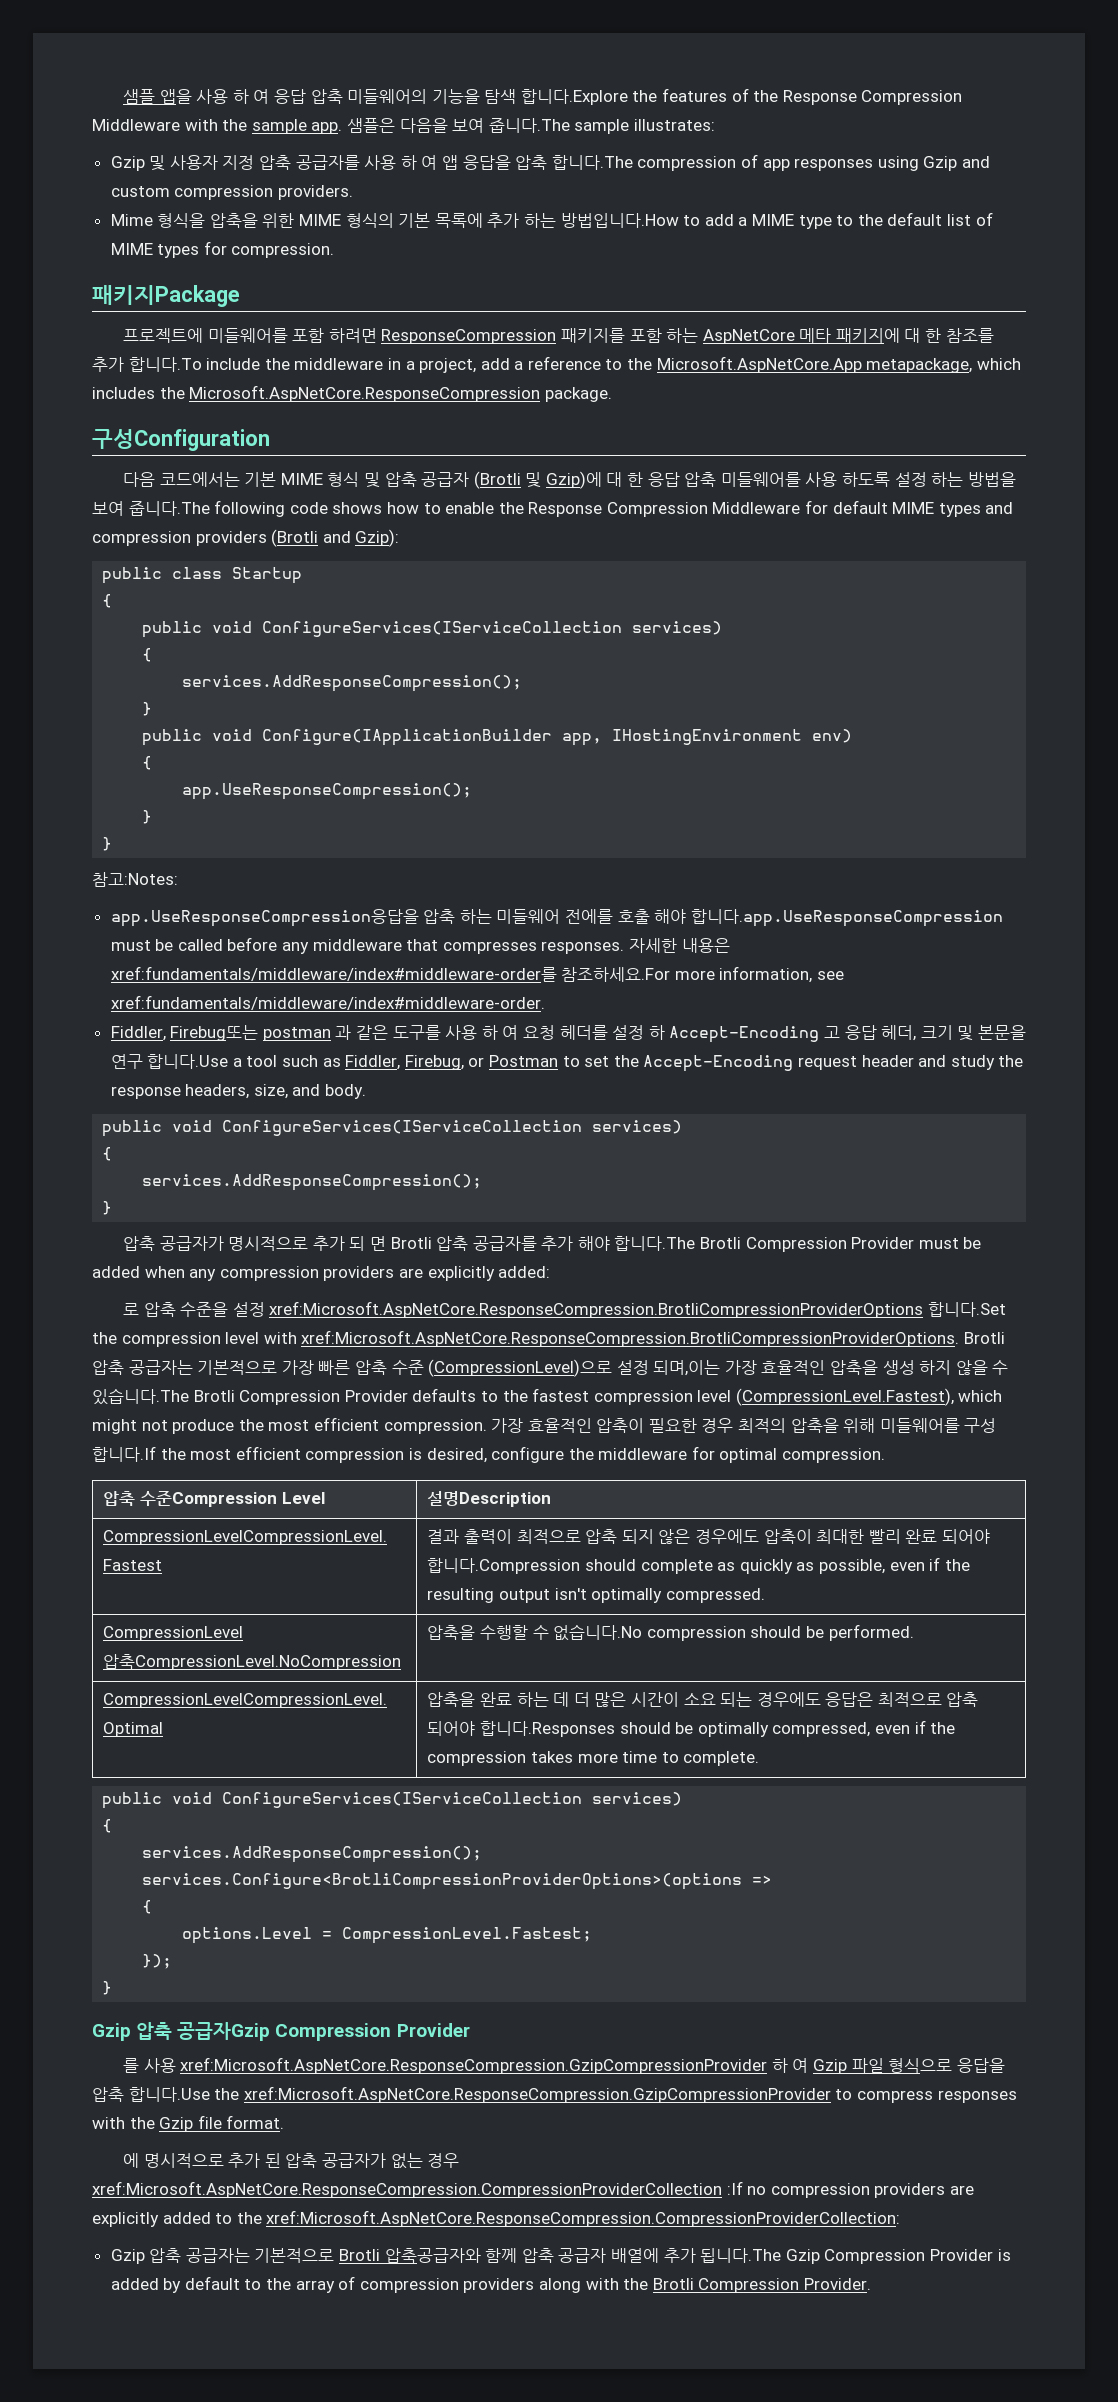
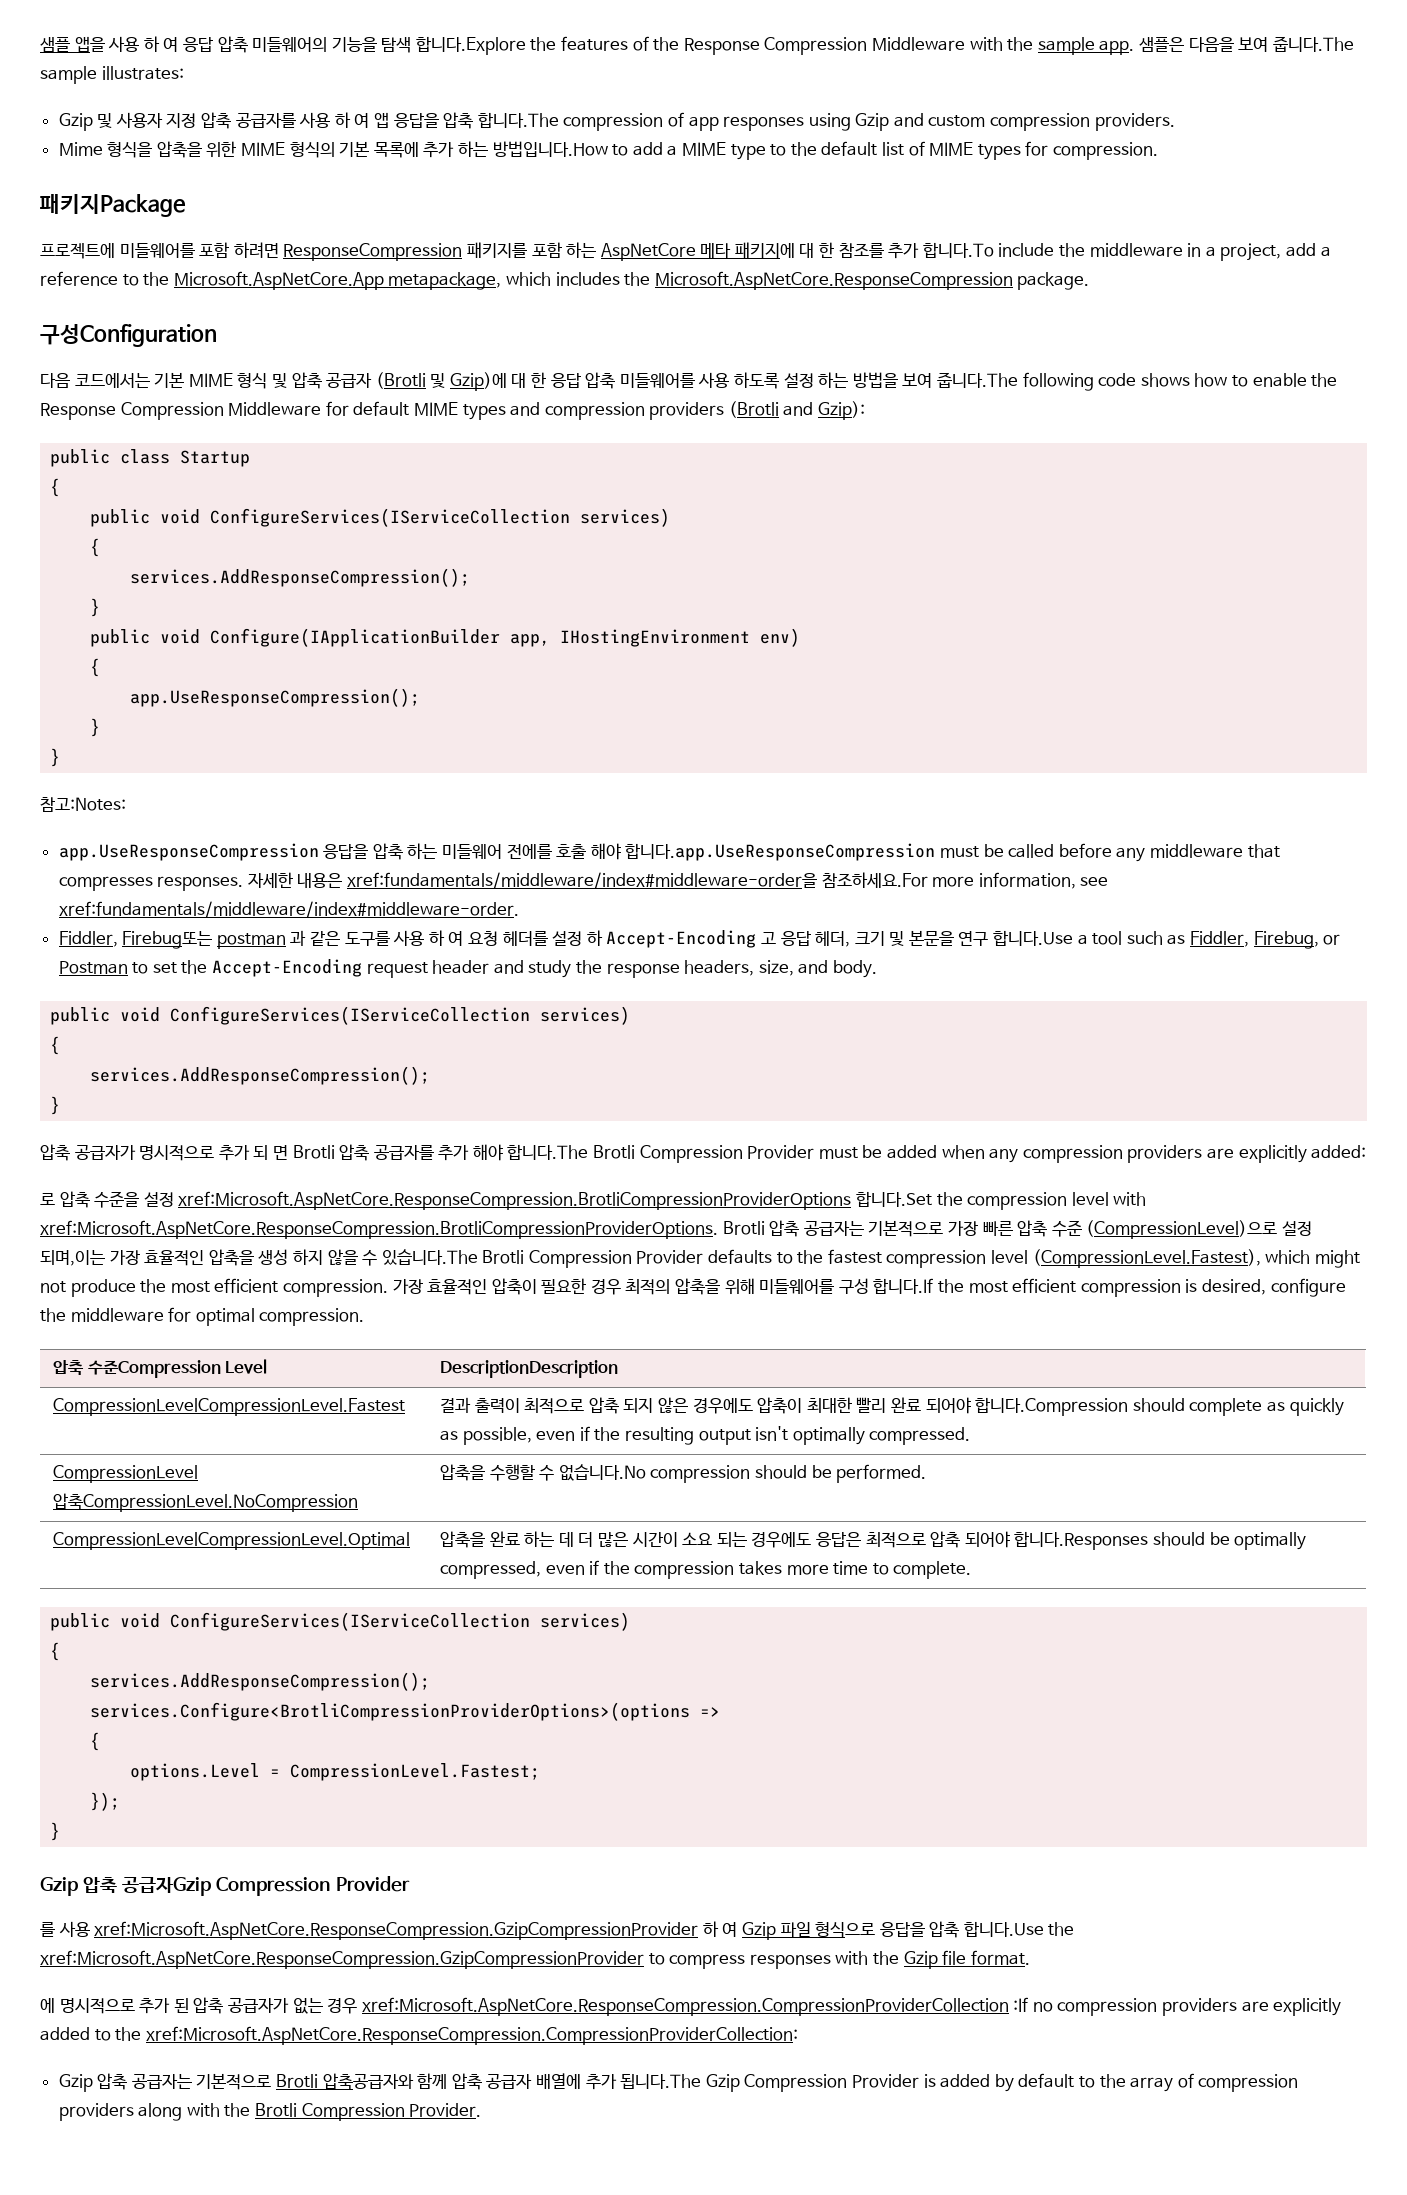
[110,909,419,927] app.UseResponseCompression응답을 -> [58,843,369,861] app.UseResponseCompression 응답을
[110,966,557,982] xref:fundamentals/middleware/index#middleware-order를 -> [347,872,818,889] xref:fundamentals/middleware/index#middleware-order을
[427,1491,552,1507] 설명Description -> [440,1360,619,1378] DescriptionDescription

